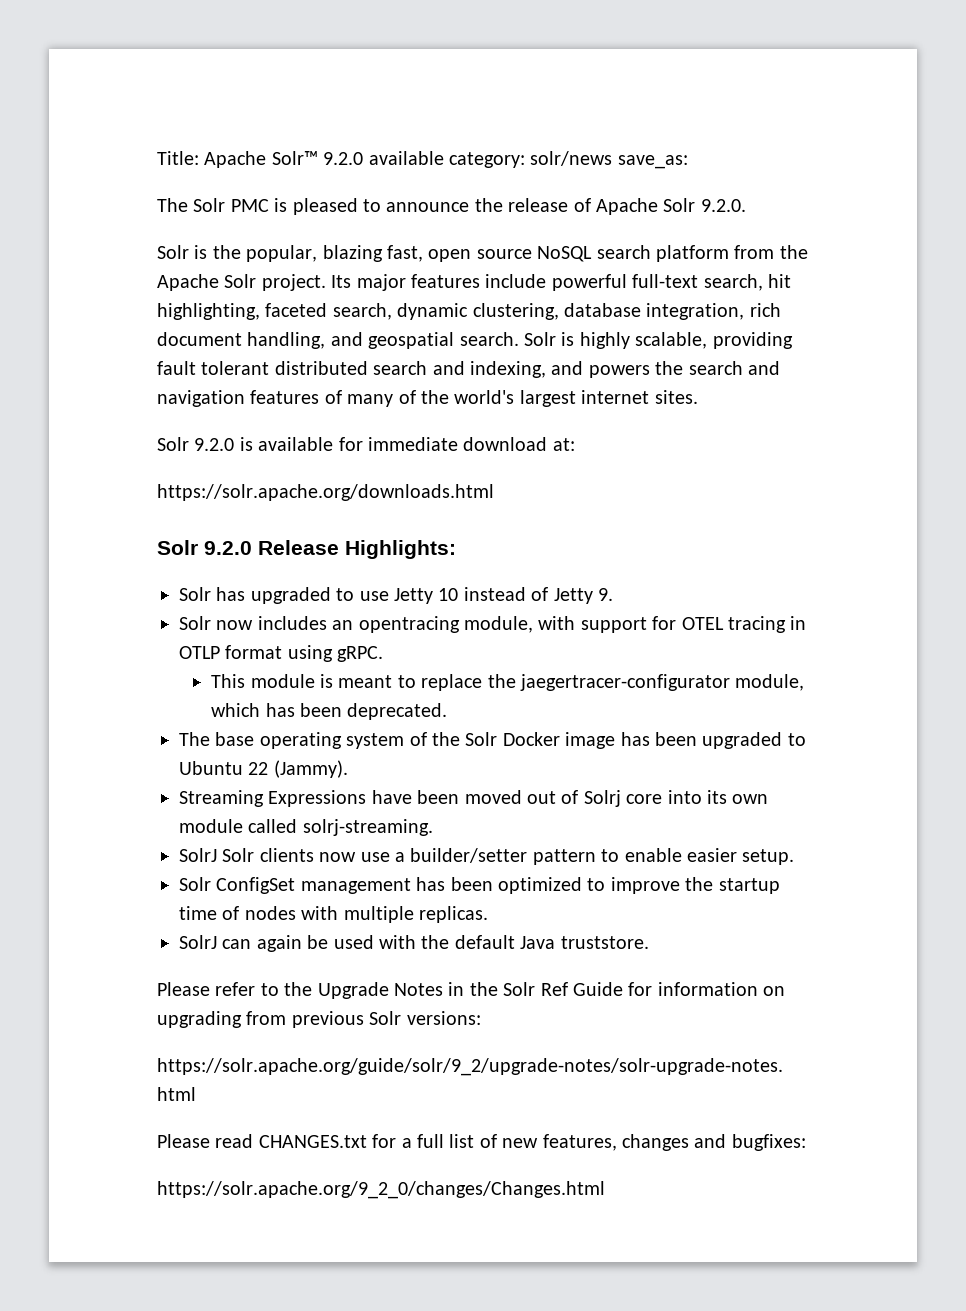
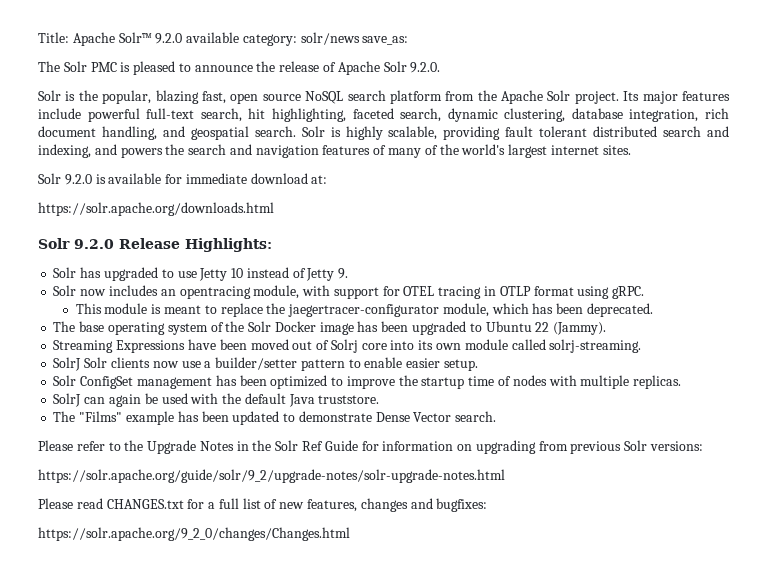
(649, 942) none -> [53,411,497,425] // The "Films" example has been updated to demonstrate Dense Vector search.

